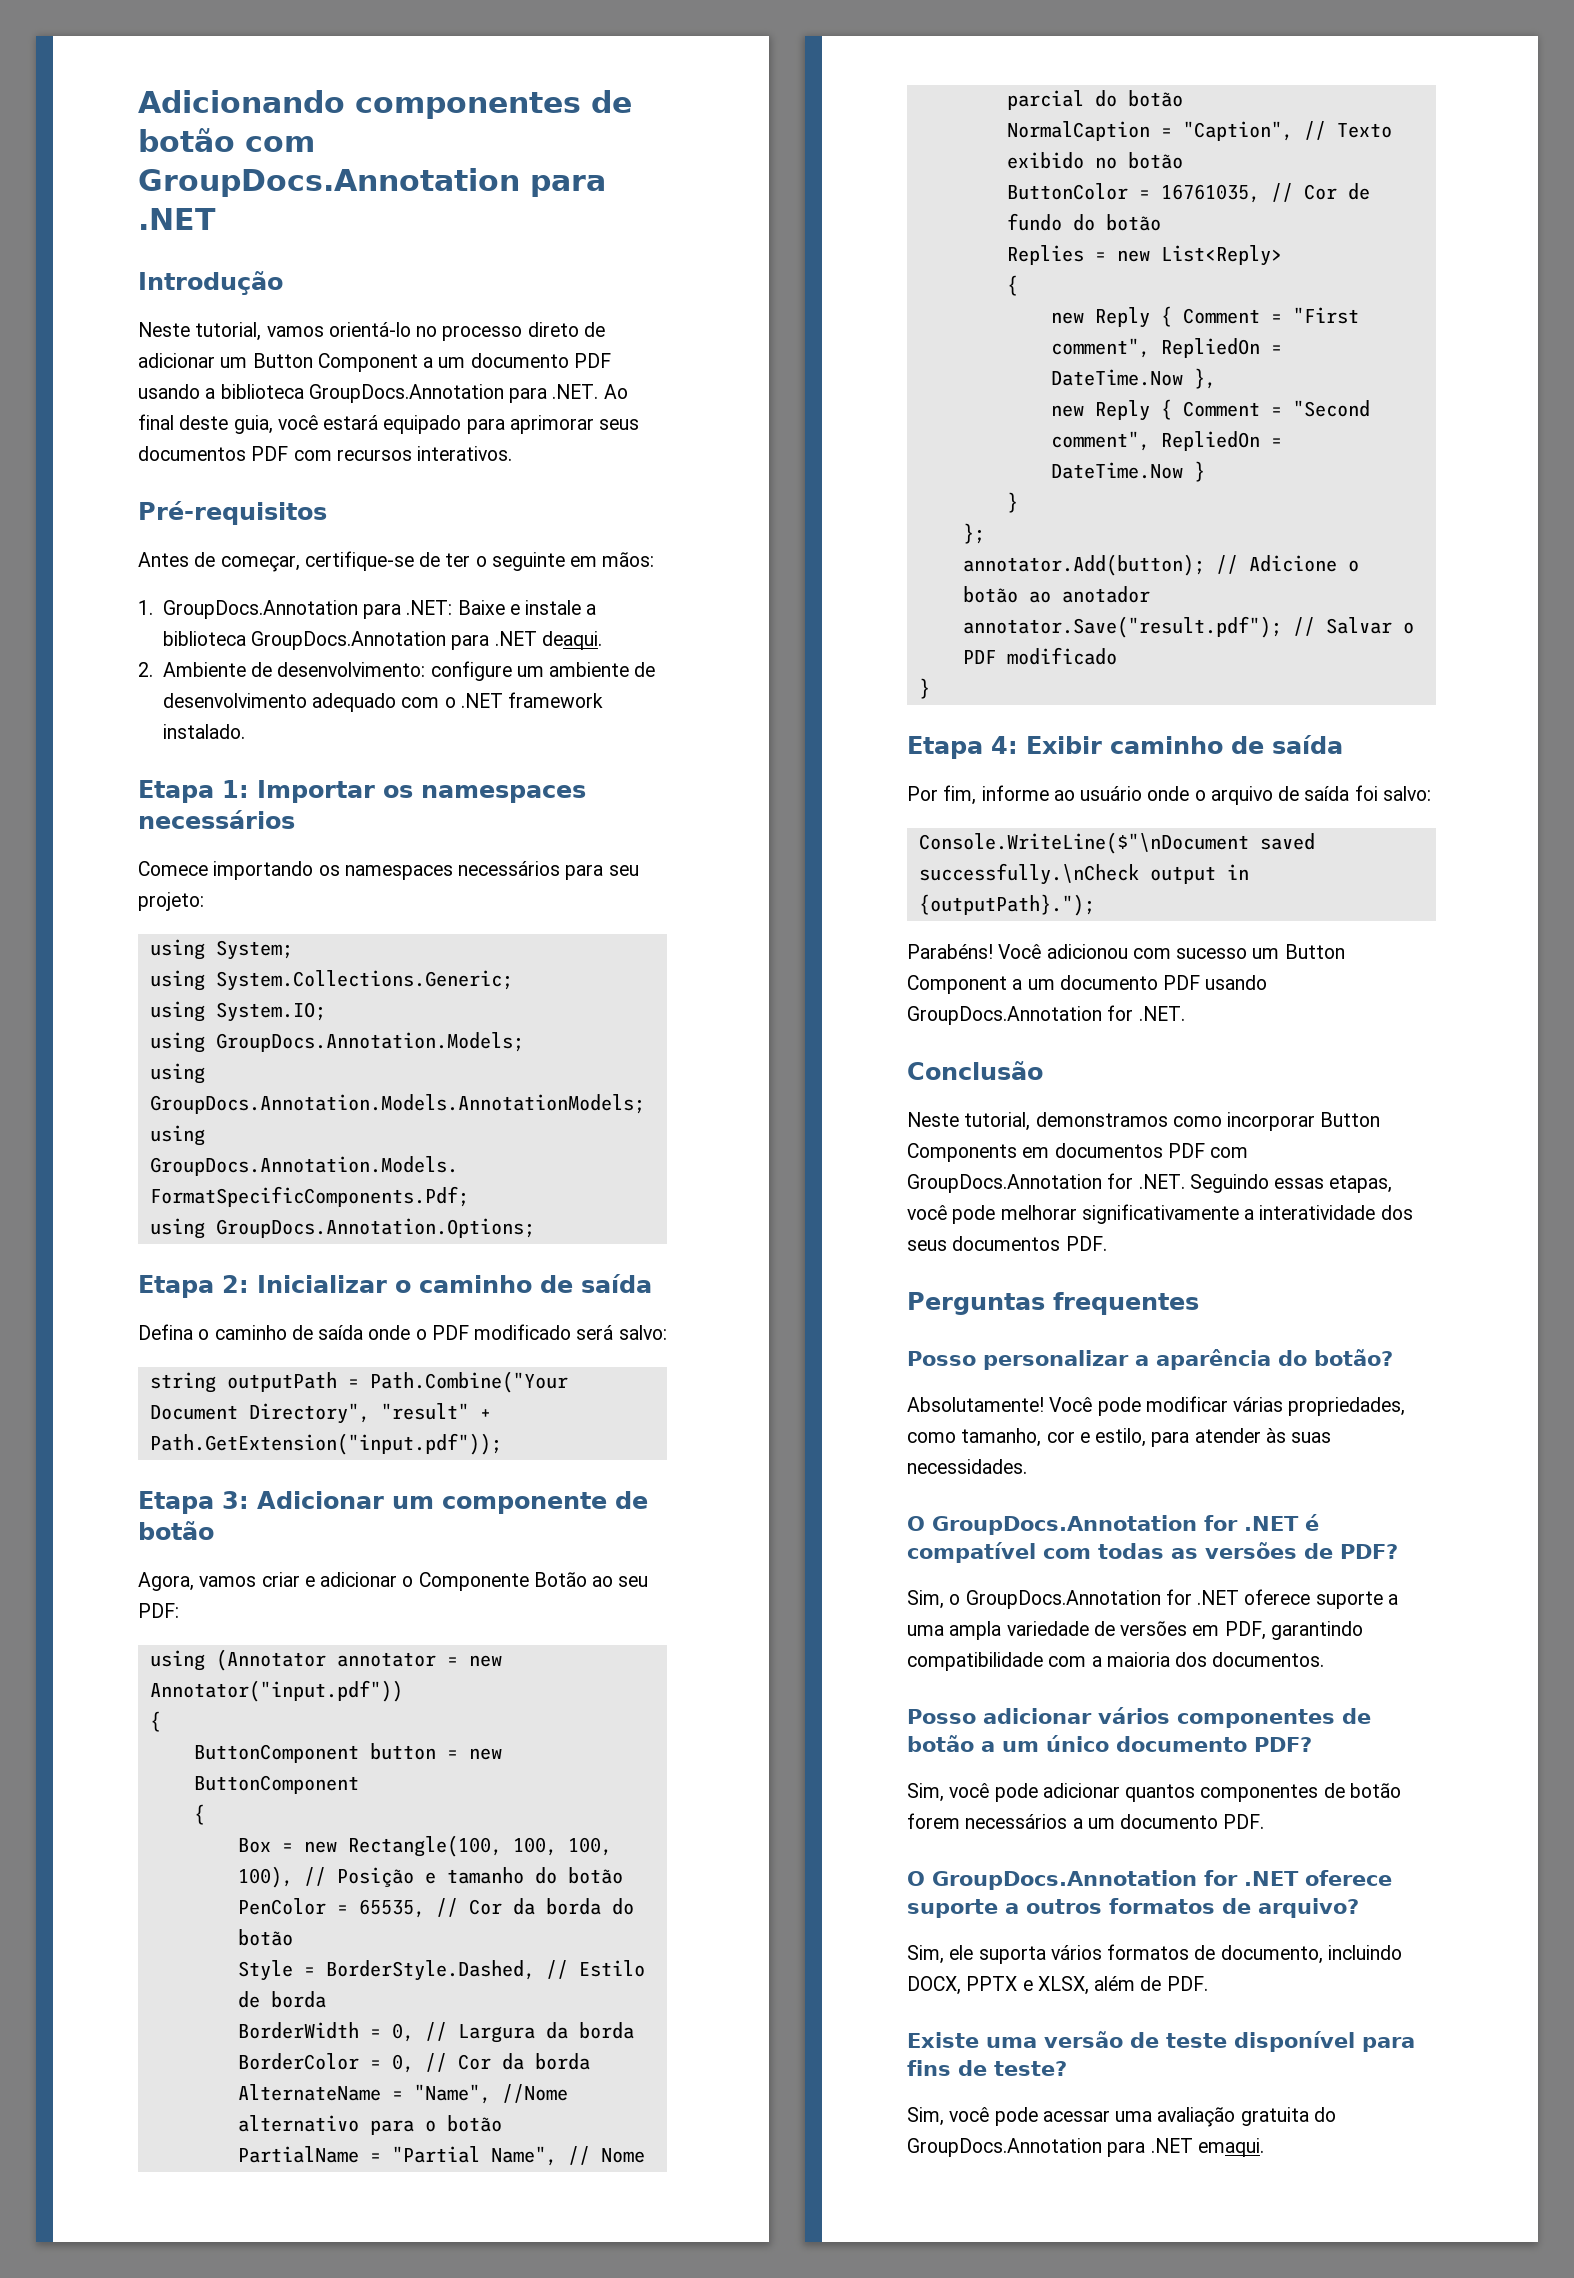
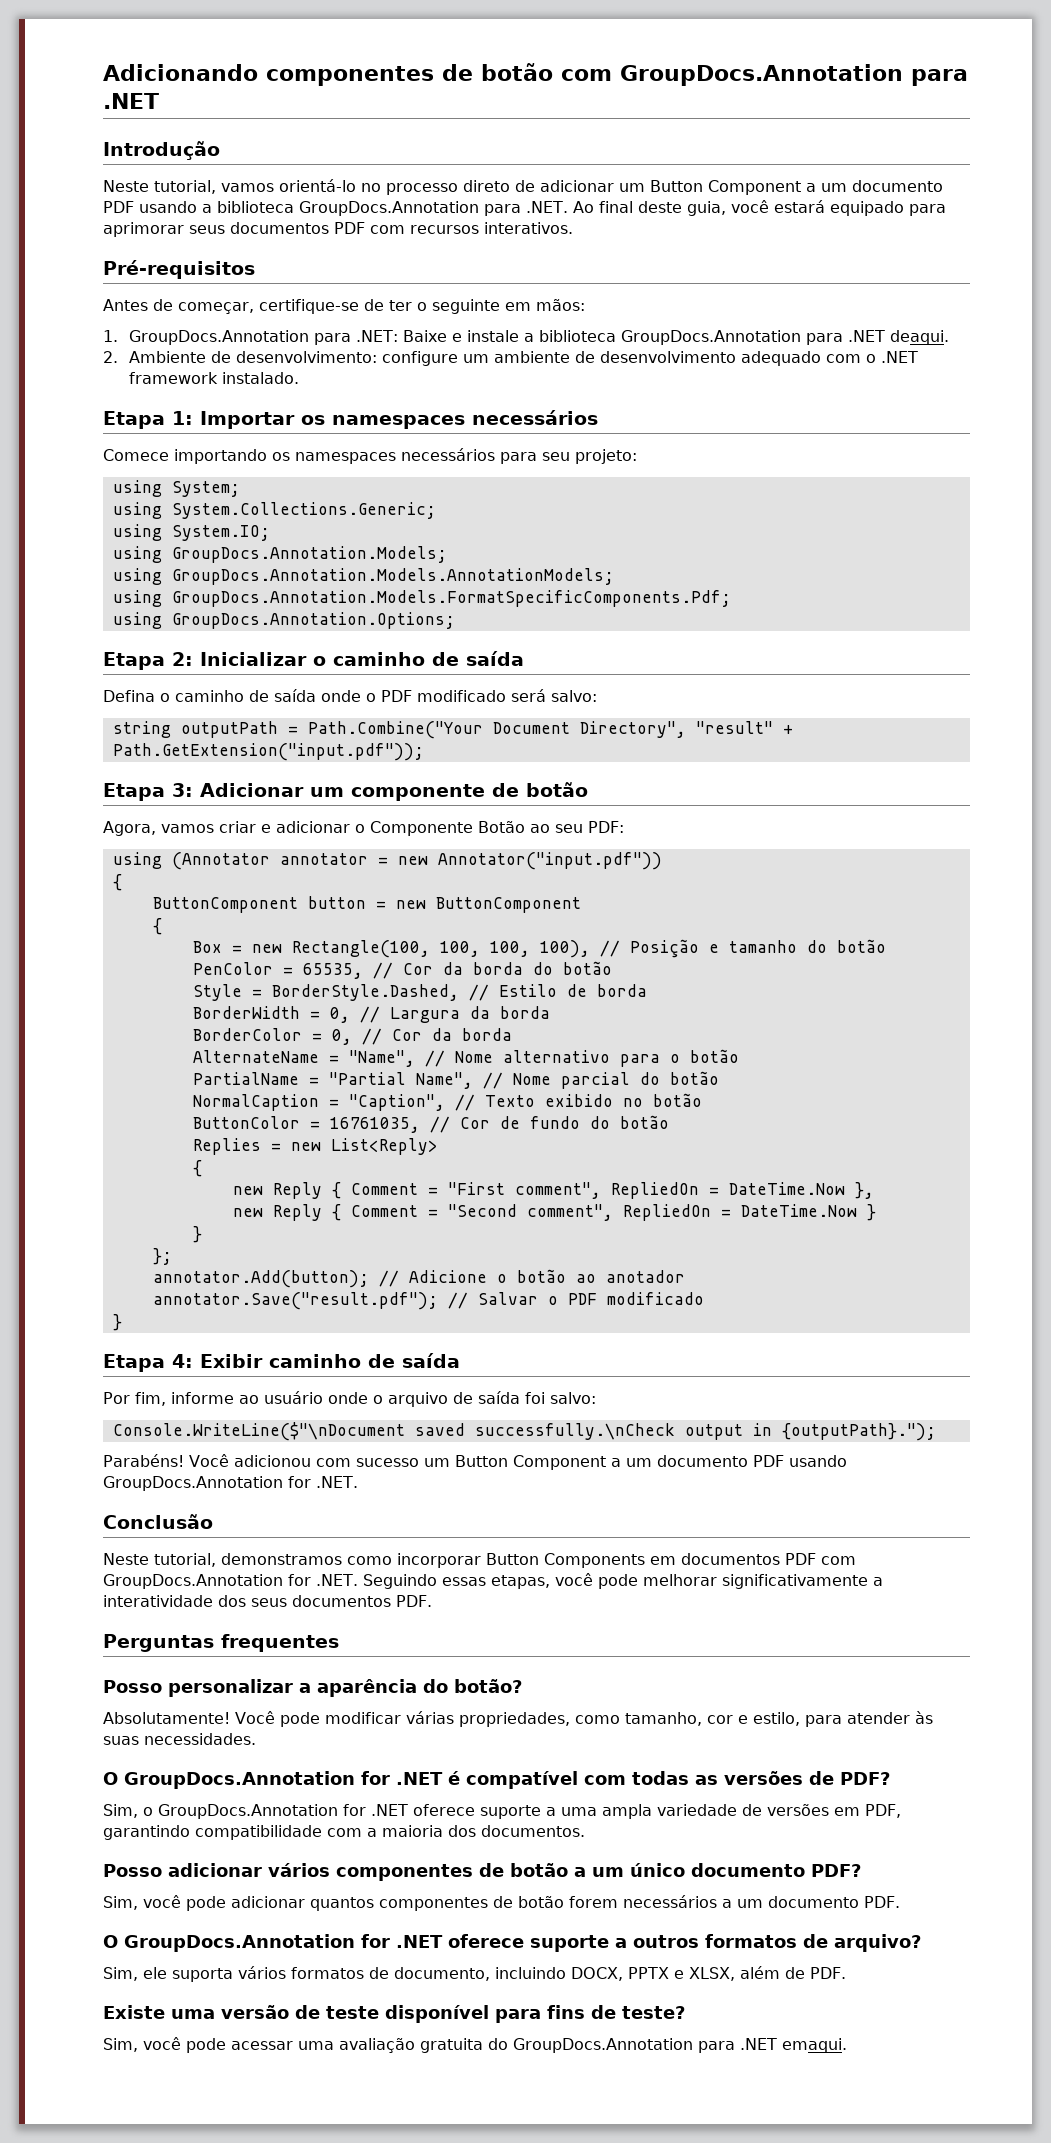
[501,2084,568,2103] //Nome -> [424,1050,493,1067] // Nome

